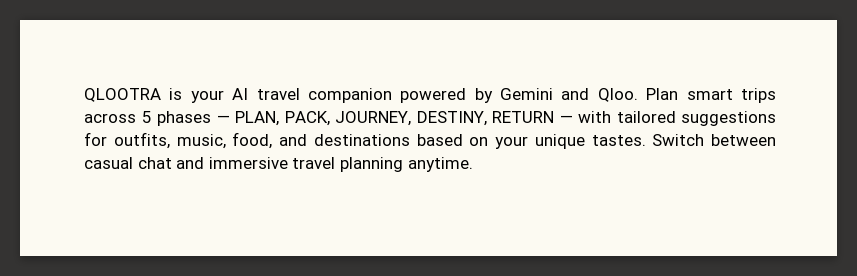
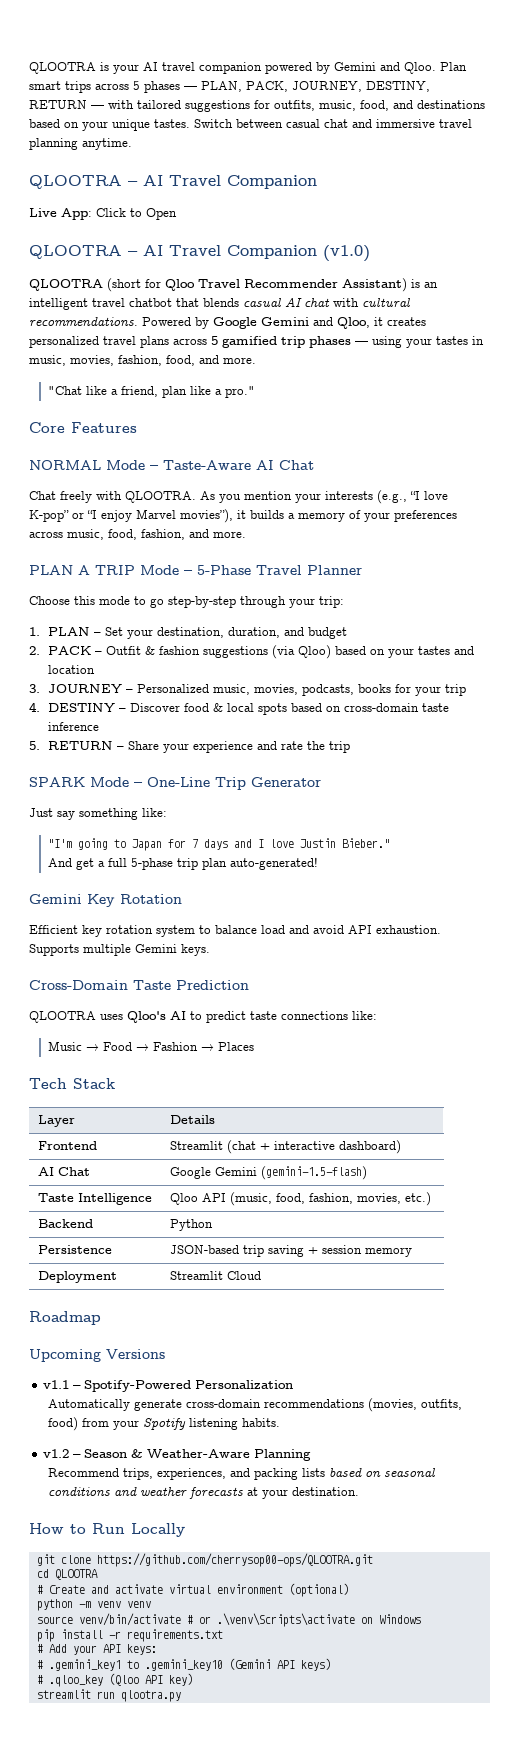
(473, 164) none -> [29,175,317,189] [29,208,177,220] [29,245,370,262] [29,278,438,292] [29,298,411,310] [29,317,426,329] [29,336,484,348] [29,355,256,366] [47,386,255,398] [29,422,137,433] [29,460,314,470] [29,490,448,504] [29,509,457,523] [29,529,246,540] [29,565,362,575] [29,596,344,608] [29,627,347,639] [29,645,474,659] [47,665,95,674] [29,684,466,696] [29,702,449,715] [47,722,99,731] [29,741,350,753] [29,777,321,790] [29,808,167,820] [47,838,390,851] [47,857,318,870] [29,894,182,907] [29,925,441,937] [29,944,210,956] [29,980,249,990] [29,1011,377,1023] [47,1041,254,1051] [29,1078,115,1089] [37,1115,75,1127] [169,1115,215,1124] [37,1141,97,1150] [169,1140,401,1154] [37,1167,90,1176] [169,1166,367,1180] [37,1193,152,1205] [169,1192,431,1206] [37,1219,93,1228] [169,1219,213,1231] [37,1245,112,1254] [169,1245,412,1257] [37,1271,117,1283] [169,1271,261,1280] [29,1311,101,1325] [29,1349,165,1362] [42,1380,293,1392] [47,1398,462,1412] [47,1417,280,1431] [42,1449,311,1461] [47,1468,436,1480] [47,1487,359,1499] [29,1523,185,1537] [36,1553,373,1567] [36,1569,98,1580] [36,1583,349,1597] [36,1599,151,1611] [36,1613,421,1627] [36,1629,223,1642] [36,1644,157,1655] [36,1658,331,1671] [36,1673,193,1687] [36,1689,181,1702] // QLOOTRA – AI Travel Companion // Live App: Click to Open // QLOOTRA – AI Travel Companion (v1.0) // QLOOTRA (short for Qloo Travel Recommender Assistant) is an intelligent travel chatbot that blends casual AI chat with cultural recommendations. Powered by Google Gemini and Qloo, it creates personalized travel plans across 5 gamified trip phases — using your tastes in music, movies, fashion, food, and more. // "Chat like a friend, plan like a pro." // Core Features // NORMAL Mode – Taste-Aware AI Chat // Chat freely with QLOOTRA. As you mention your interests (e.g., “I love K-pop” or “I enjoy Marvel movies”), it builds a memory of your preferences across music, food, fashion, and more. // PLAN A TRIP Mode – 5-Phase Travel Planner // Choose this mode to go step-by-step through your trip: // 1. PLAN – Set your destination, duration, and budget // 2. PACK – Outfit & fashion suggestions (via Qloo) based on your tastes and location // 3. JOURNEY – Personalized music, movies, podcasts, books for your trip // 4. DESTINY – Discover food & local spots based on cross-domain taste inference // 5. RETURN – Share your experience and rate the trip // SPARK Mode – One-Line Trip Generator // Just say something like: // "I'm going to Japan for 7 days and I love Justin Bieber." // And get a full 5-phase trip plan auto-generated! // Gemini Key Rotation // Efficient key rotation system to balance load and avoid API exhaustion. Supports multiple Gemini keys. // Cross-Domain Taste Prediction // QLOOTRA uses Qloo's AI to predict taste connections like: // Music → Food → Fashion → Places // Tech Stack // Layer | Details // Frontend | Streamlit (chat + interactive dashboard) // AI Chat | Google Gemini (gemini-1.5-flash) // Taste Intelligence | Qloo API (music, food, fashion, movies, etc.) // Backend | Python // Persistence | JSON-based trip saving + session memory // Deployment | Streamlit Cloud // Roadmap // Upcoming Versions // v1.1 – Spotify-Powered Personalization // Automatically generate cross-domain recommendations (movies, outfits, food) from your Spotify listening habits. // v1.2 – Season & Weather-Aware Planning // Recommend trips, experiences, and packing lists based on seasonal conditions and weather forecasts at your destination. // How to Run Locally // git clone https://github.com/cherrysop00-ops/QLOOTRA.git // cd QLOOTRA // # Create and activate virtual environment (optional) // python -m venv venv // source venv/bin/activate # or .\venv\Scripts\activate on Windows // pip install -r requirements.txt // # Add your API keys: // # .gemini_key1 to .gemini_key10 (Gemini API keys) // # .qloo_key (Qloo API key) // streamlit run qlootra.py

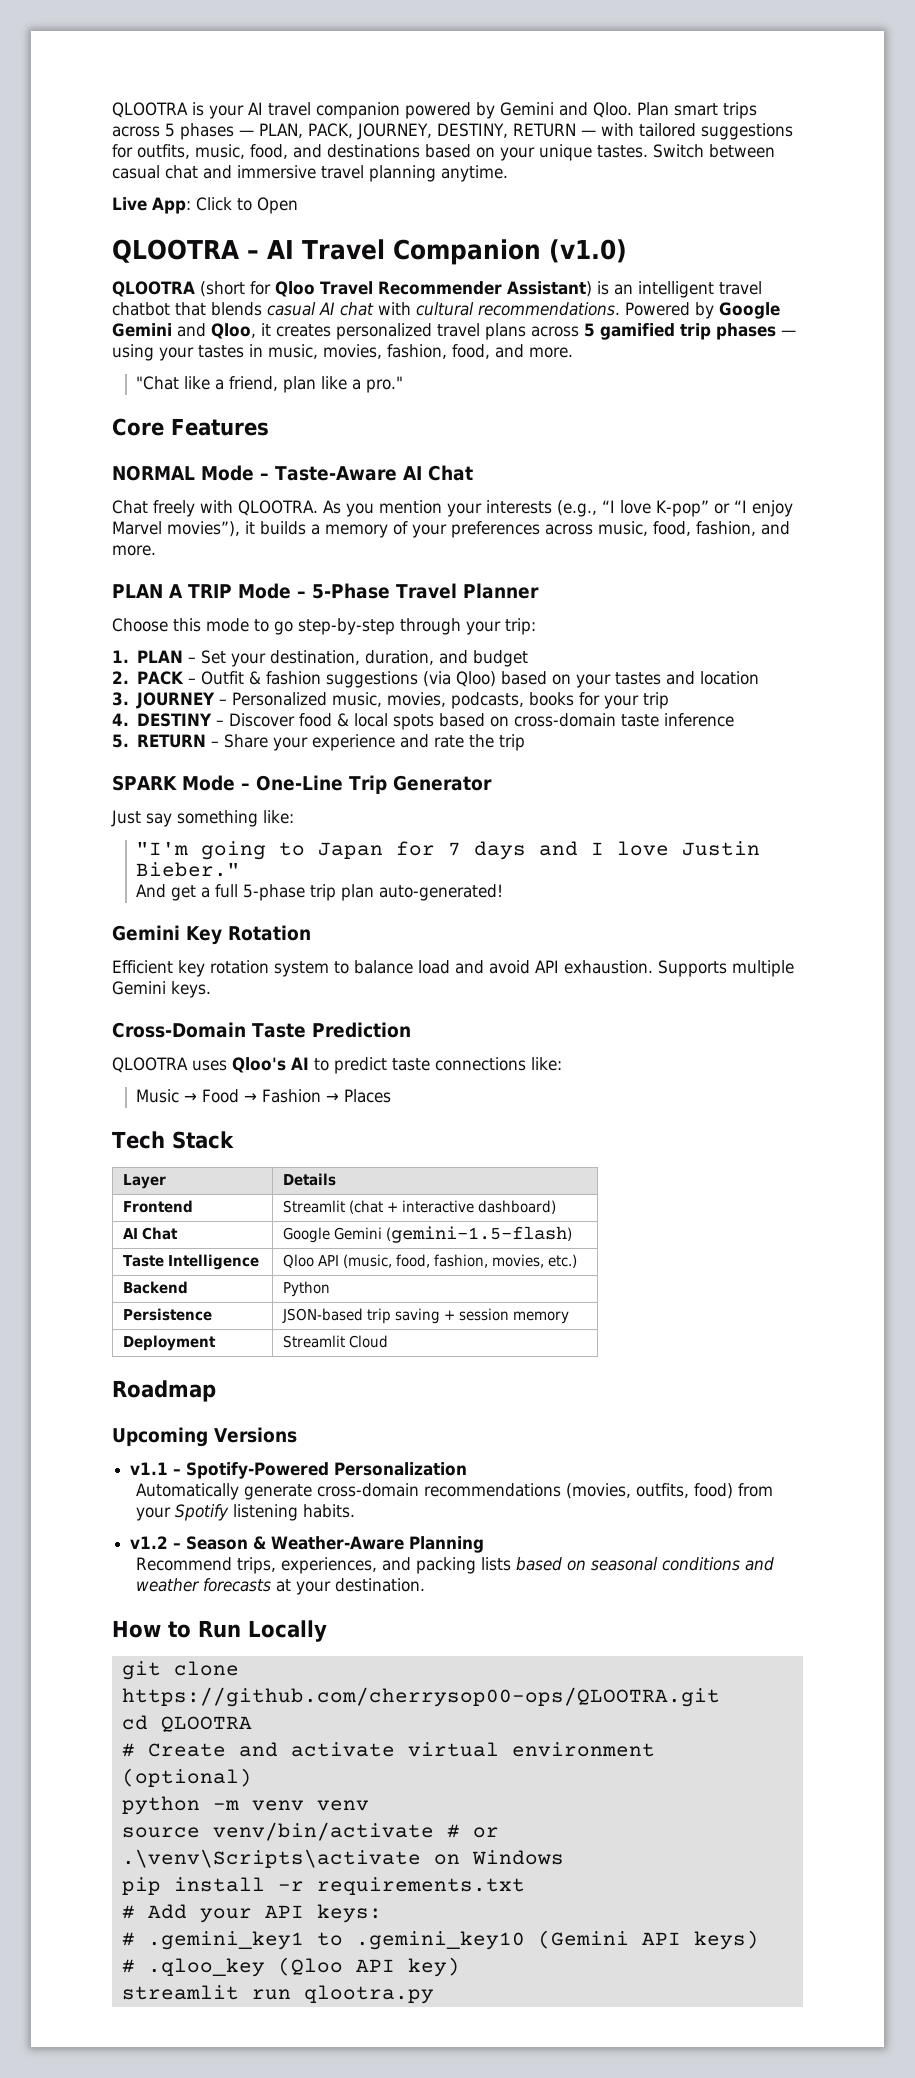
[29,175,317,189] // QLOOTRA – AI Travel Companion -> (508, 173) none

